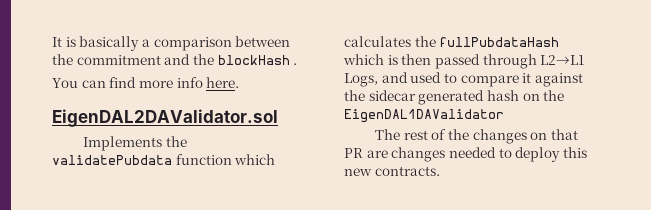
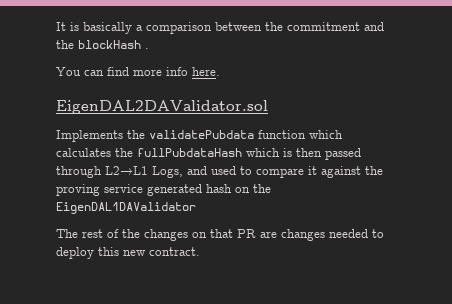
[368,90,416,101] sidecar -> [56,184,143,196] proving service
[374,166,440,176] contracts. -> [149,247,200,256] contract.

